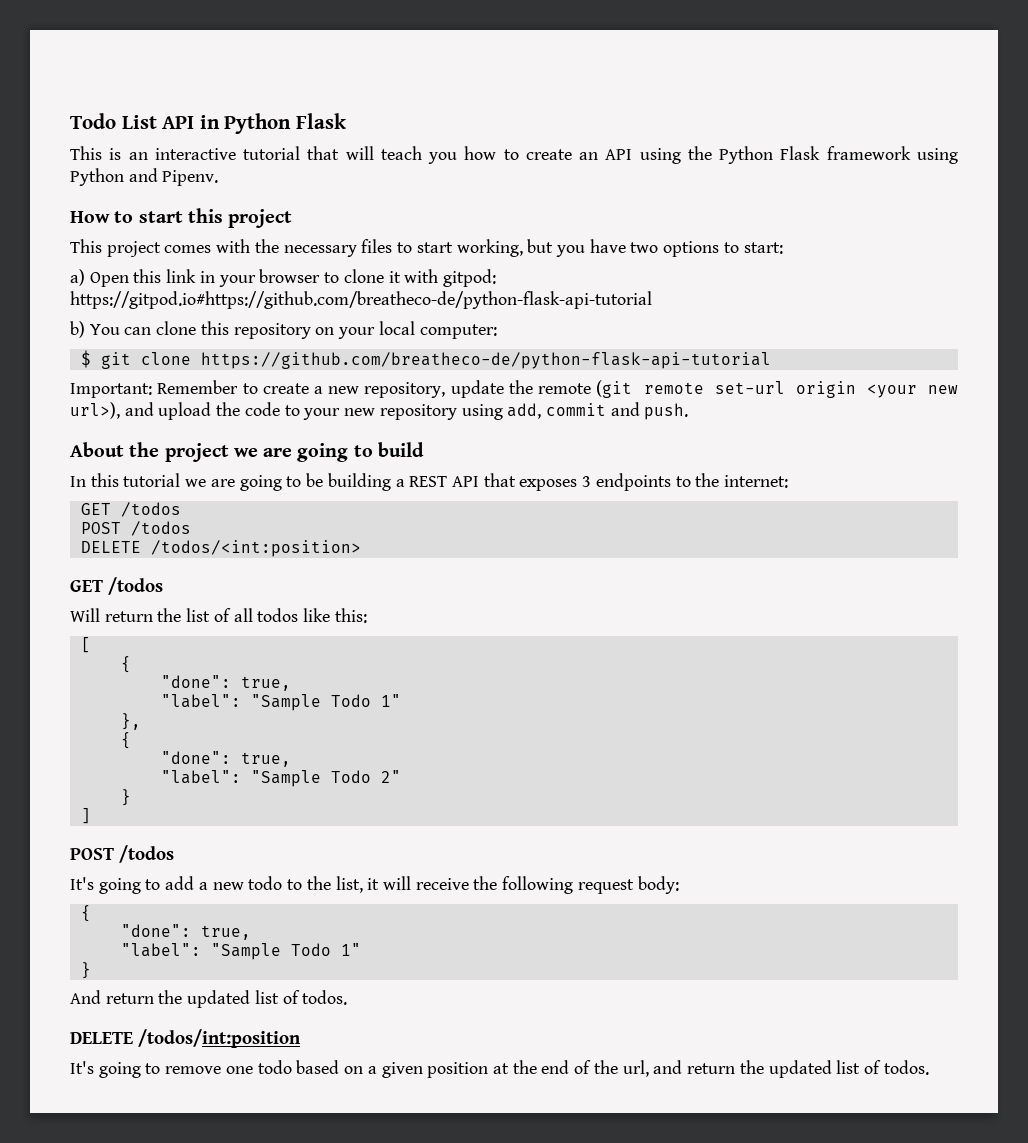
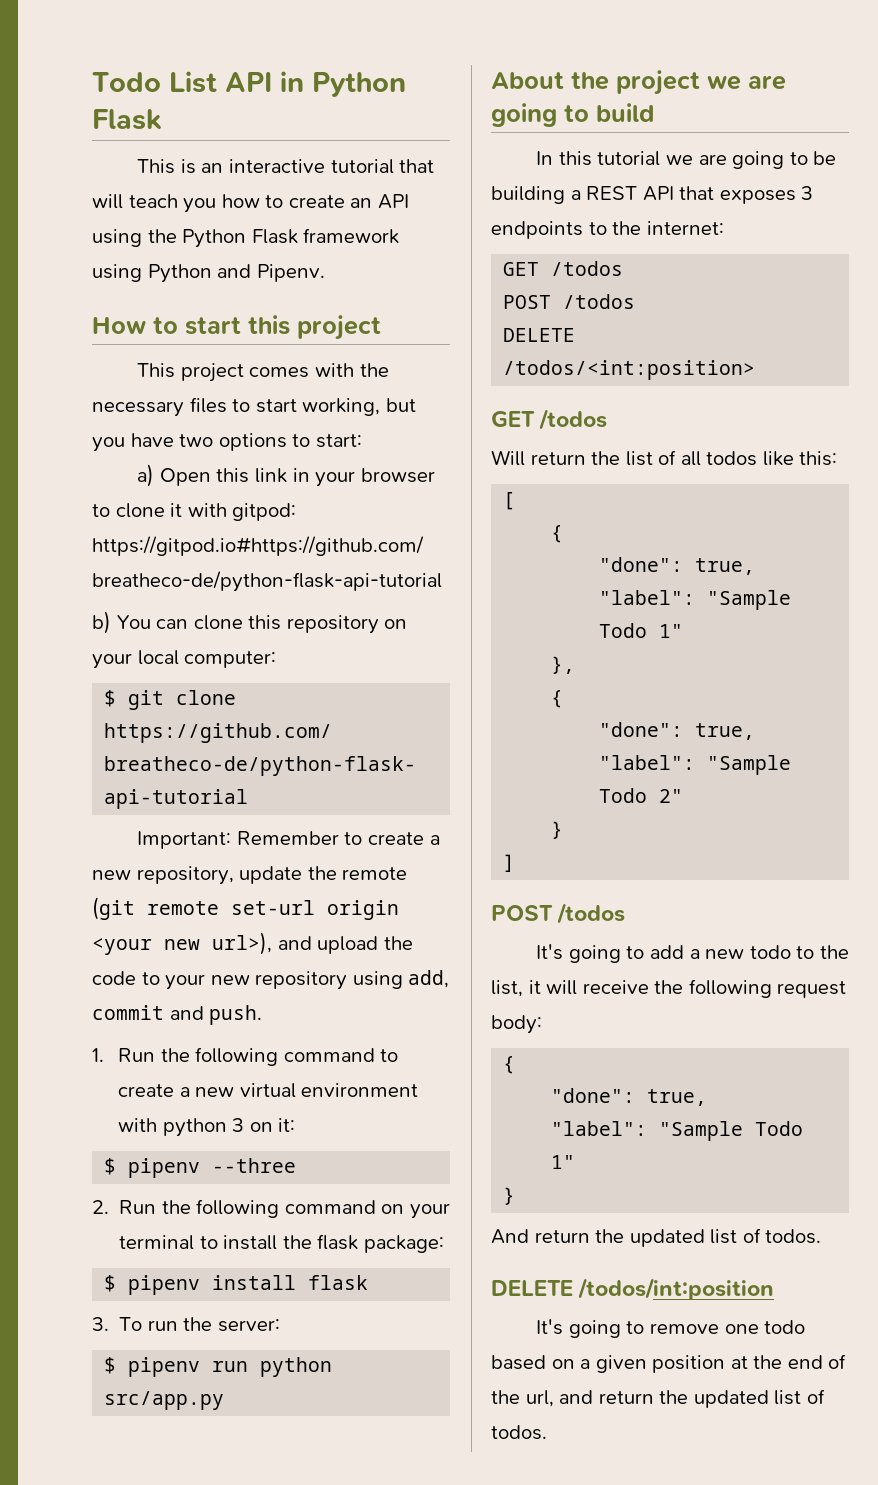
(689, 411) none -> [92,1047,399,1066] [118,1083,419,1098] [118,1118,296,1137] [104,1158,297,1178] [92,1199,450,1219] [119,1234,444,1253] [104,1275,369,1295] [92,1317,280,1332] [104,1357,333,1377] [104,1391,225,1410] // 1. Run the following command to create a new virtual environment with python 3 on it: // $ pipenv --three // 2. Run the following command on your terminal to install the flask package: // $ pipenv install flask // 3. To run the server: // $ pipenv run python src/app.py

